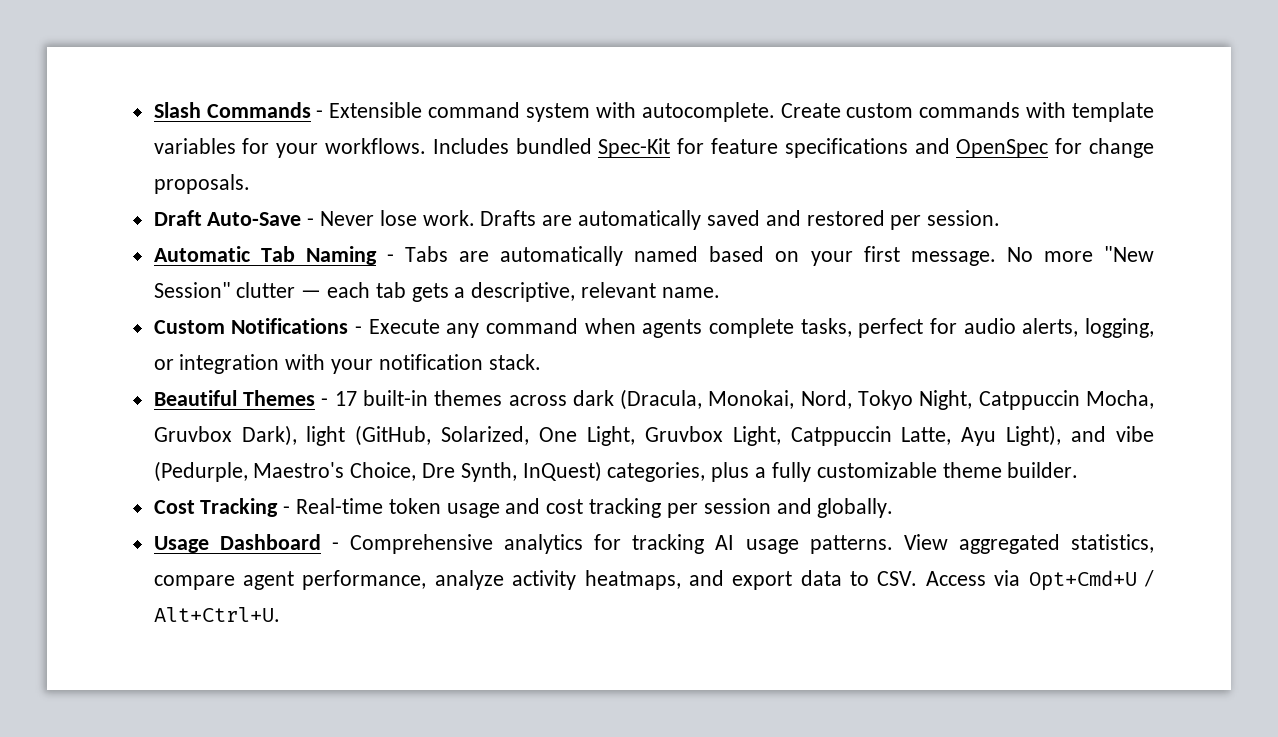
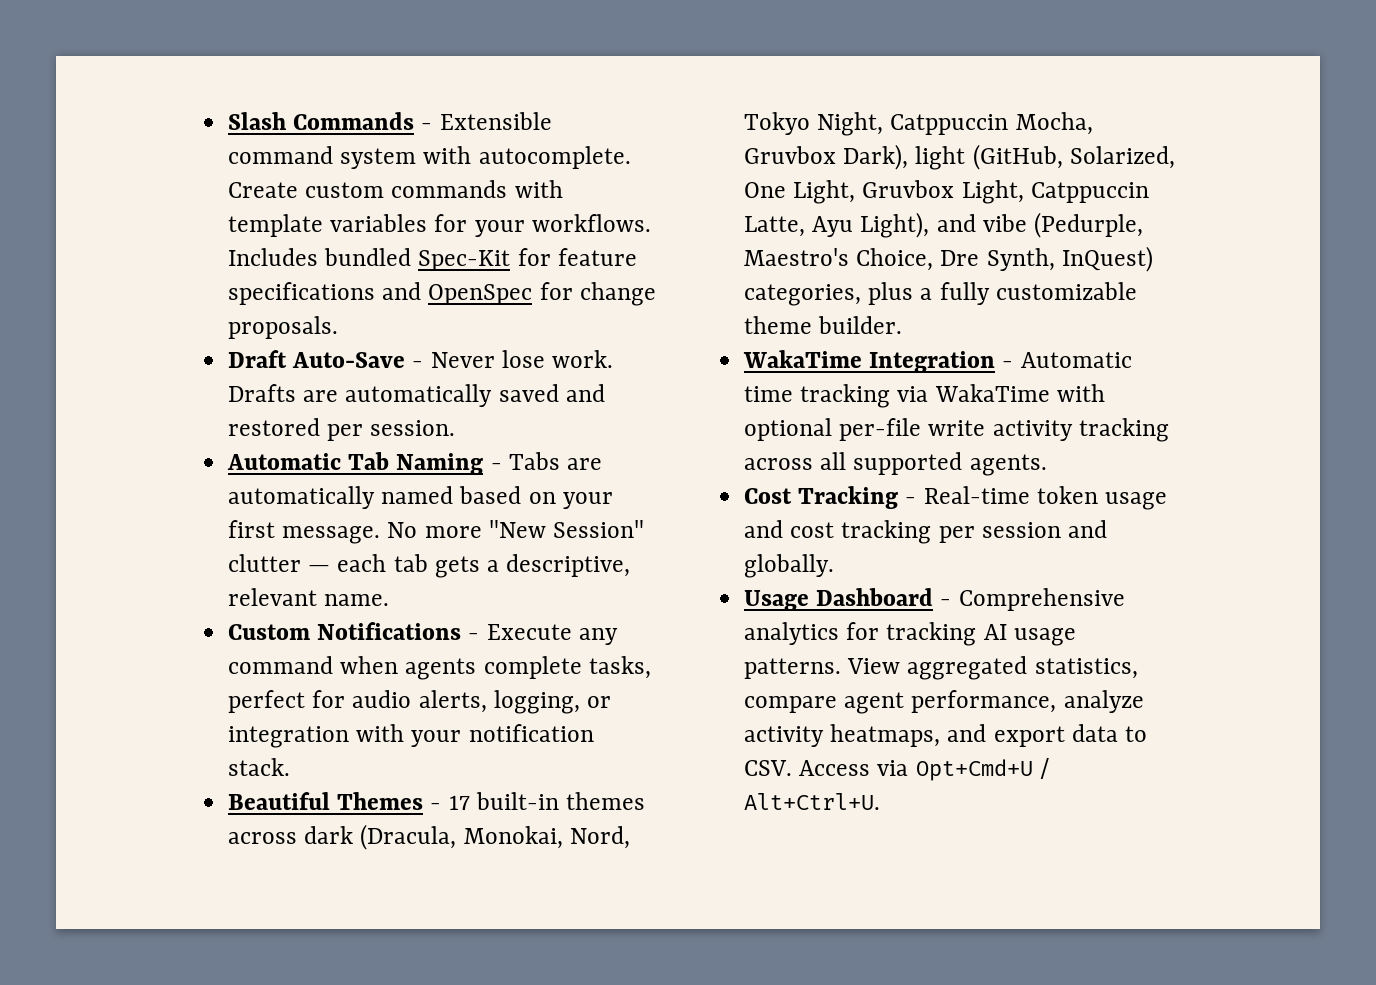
(1079, 470) none -> [743,350,1132,373] [744,384,1105,408] [744,418,1169,442] [744,452,1047,476] // WakaTime Integration - Automatic time tracking via WakaTime with optional per-file write activity tracking across all supported agents.

